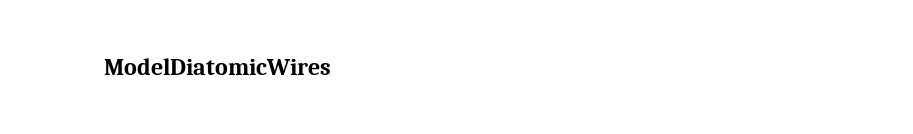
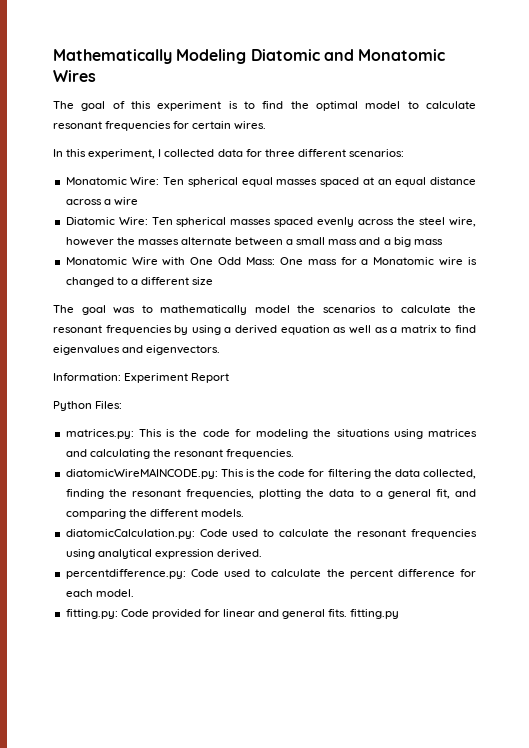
[104,58,331,75] ModelDiatomicWires -> [53,49,446,64] [53,70,96,82] [53,101,476,111] [53,121,267,131] [53,149,404,159] [65,177,477,187] [65,197,138,206] [65,217,476,227] [65,237,443,247] [65,257,478,266] [65,277,214,287] [53,305,476,315] [53,325,477,335] [53,345,221,355] [53,373,230,383] [53,401,123,411] [65,429,478,439] [65,449,295,459] [65,468,476,479] [65,489,476,499] [65,509,244,519] [65,529,477,539] [65,549,262,559] [65,569,476,579] [65,589,134,597] [65,609,400,619] Mathematically Modeling Diatomic and Monatomic Wires // The goal of this experiment is to find the optimal model to calculate resonant frequencies for certain wires. // In this experiment, I collected data for three different scenarios: // Monatomic Wire: Ten spherical equal masses spaced at an equal distance across a wire // Diatomic Wire: Ten spherical masses spaced evenly across the steel wire, however the masses alternate between a small mass and a big mass // Monatomic Wire with One Odd Mass: One mass for a Monatomic wire is changed to a different size // The goal was to mathematically model the scenarios to calculate the resonant frequencies by using a derived equation as well as a matrix to find eigenvalues and eigenvectors. // Information: Experiment Report // Python Files: // matrices.py: This is the code for modeling the situations using matrices and calculating the resonant frequencies. // diatomicWireMAINCODE.py: This is the code for filtering the data collected, finding the resonant frequencies, plotting the data to a general fit, and comparing the different models. // diatomicCalculation.py: Code used to calculate the resonant frequencies using analytical expression derived. // percentdifference.py: Code used to calculate the percent difference for each model. // fitting.py: Code provided for linear and general fits. fitting.py

